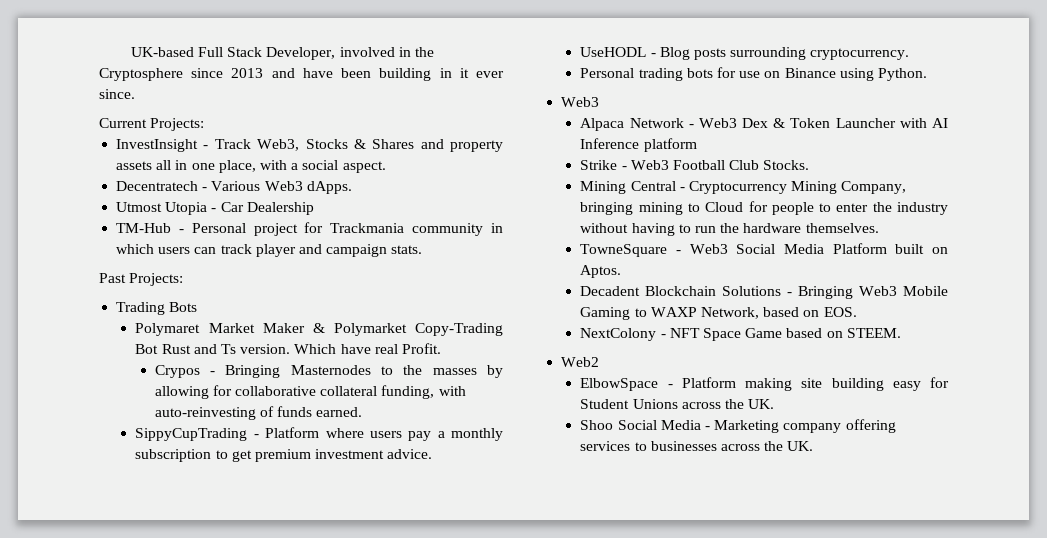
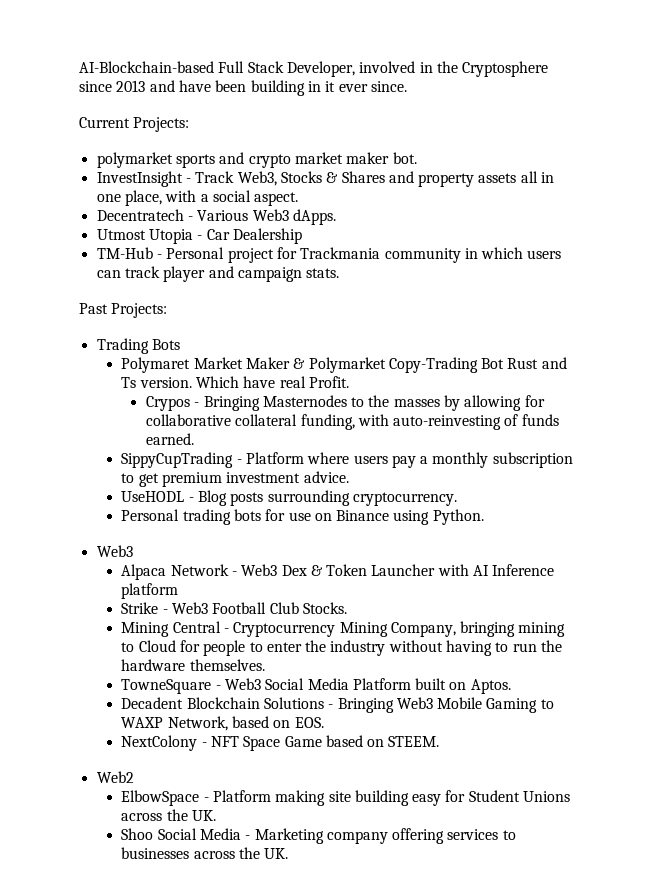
[130,47,194,57] UK-based -> [79,61,214,73] AI-Blockchain-based
(205, 124) none -> [96,152,417,168] // polymarket sports and crypto market maker bot.

